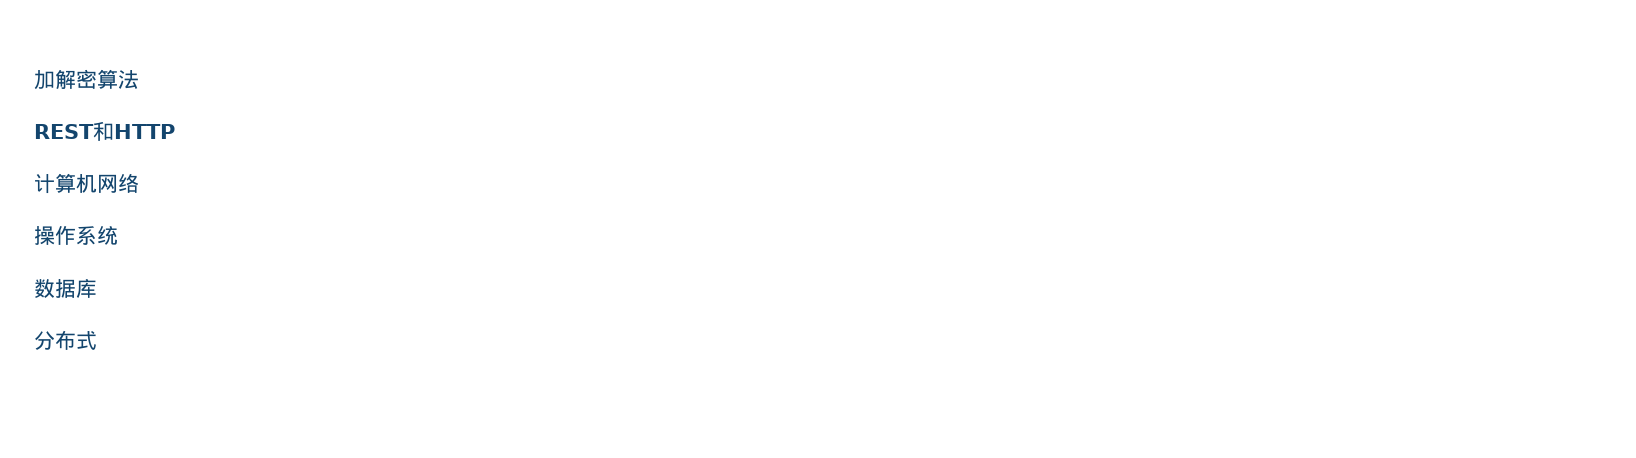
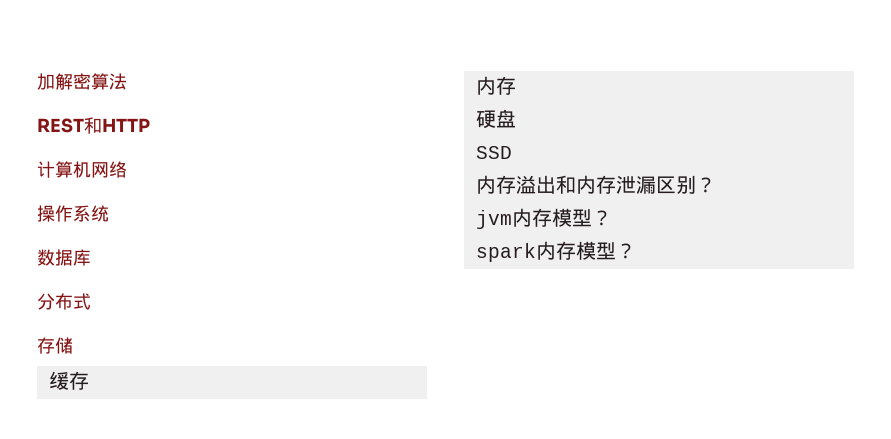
(97, 340) none -> [37,337,73,354] [49,371,89,390] [476,76,516,95] [476,109,516,129] [476,146,512,159] [476,175,716,194] [476,208,612,229] [476,241,636,262] // 存储 // 缓存 // 内存 // 硬盘 // SSD // 内存溢出和内存泄漏区别？ // jvm内存模型？ // spark内存模型？

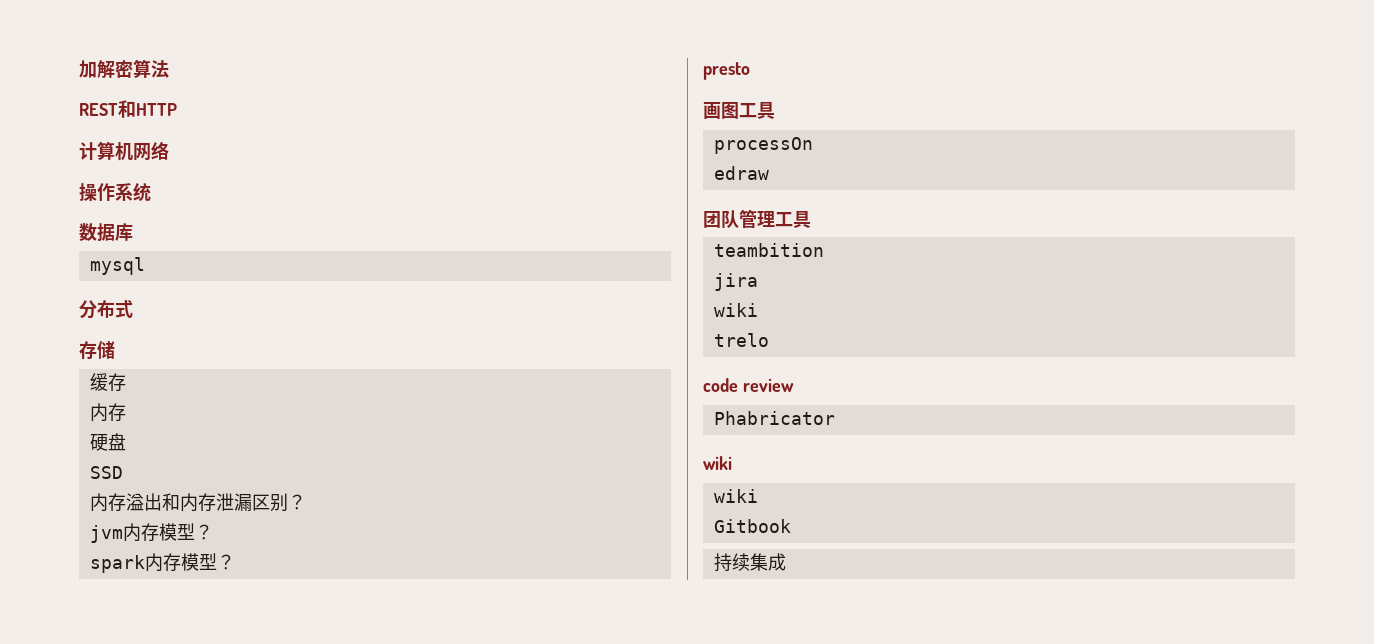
(91, 257) none -> [89,257,145,275] // mysql
(636, 251) none -> [703,62,750,80] [703,102,775,119] [713,137,813,154] [713,166,769,180] [703,209,811,229] [713,243,824,257] [713,273,758,291] [713,303,758,317] [713,333,769,347] [703,378,794,392] [713,411,835,425] [703,456,732,470] [713,489,758,503] [713,519,791,533] [713,553,786,572] // presto // 画图工具 // processOn // edraw // 团队管理工具 // teambition // jira // wiki // trelo // code review // Phabricator // wiki // wiki // Gitbook // 持续集成

